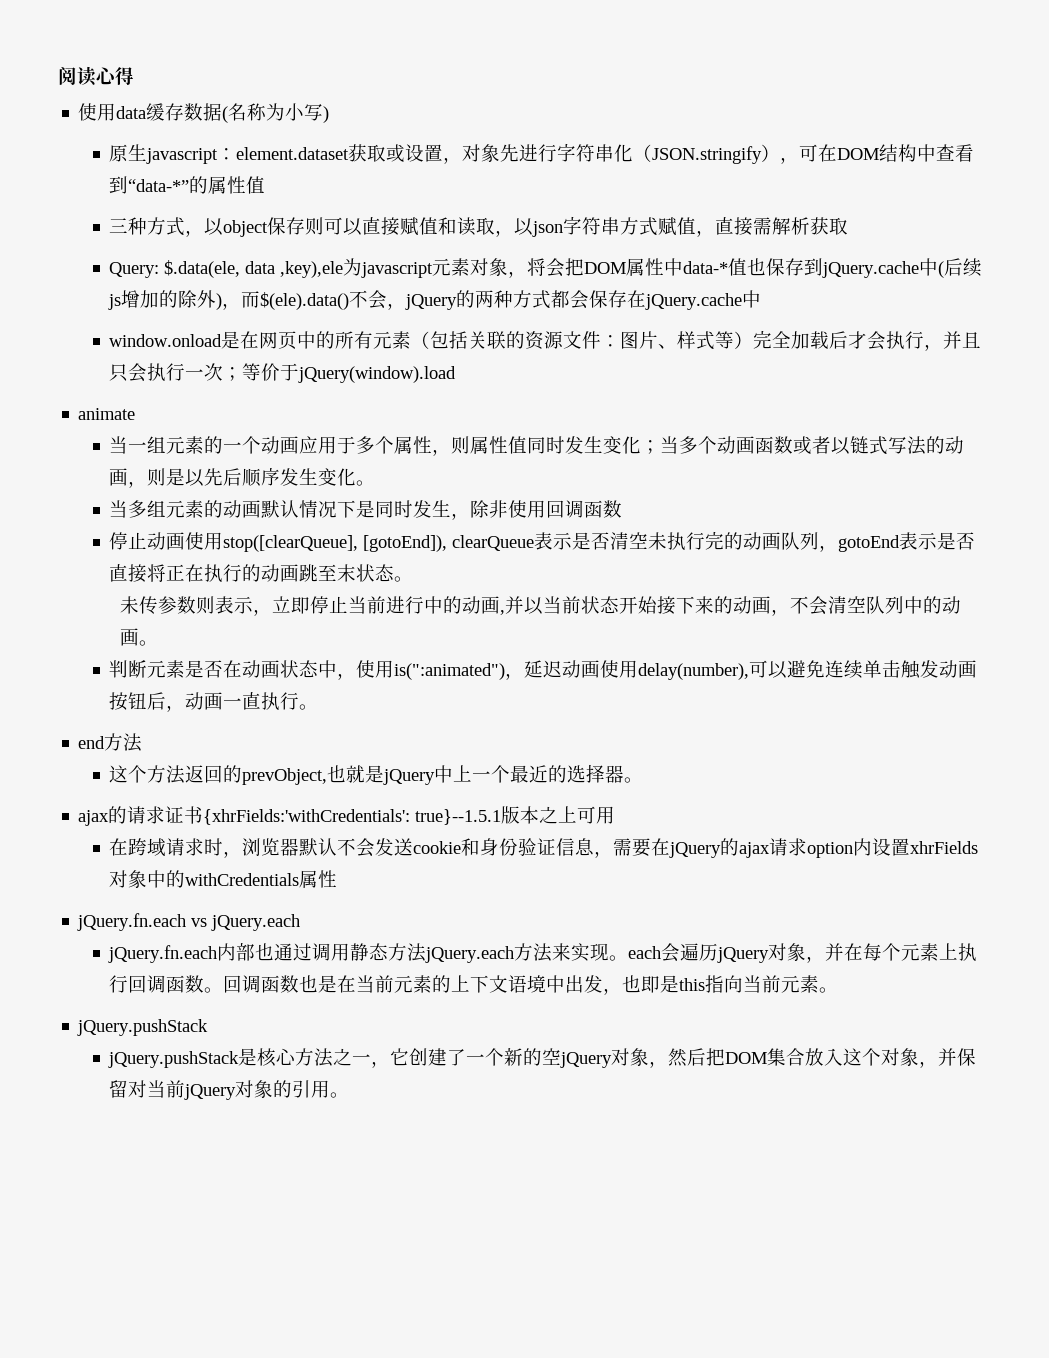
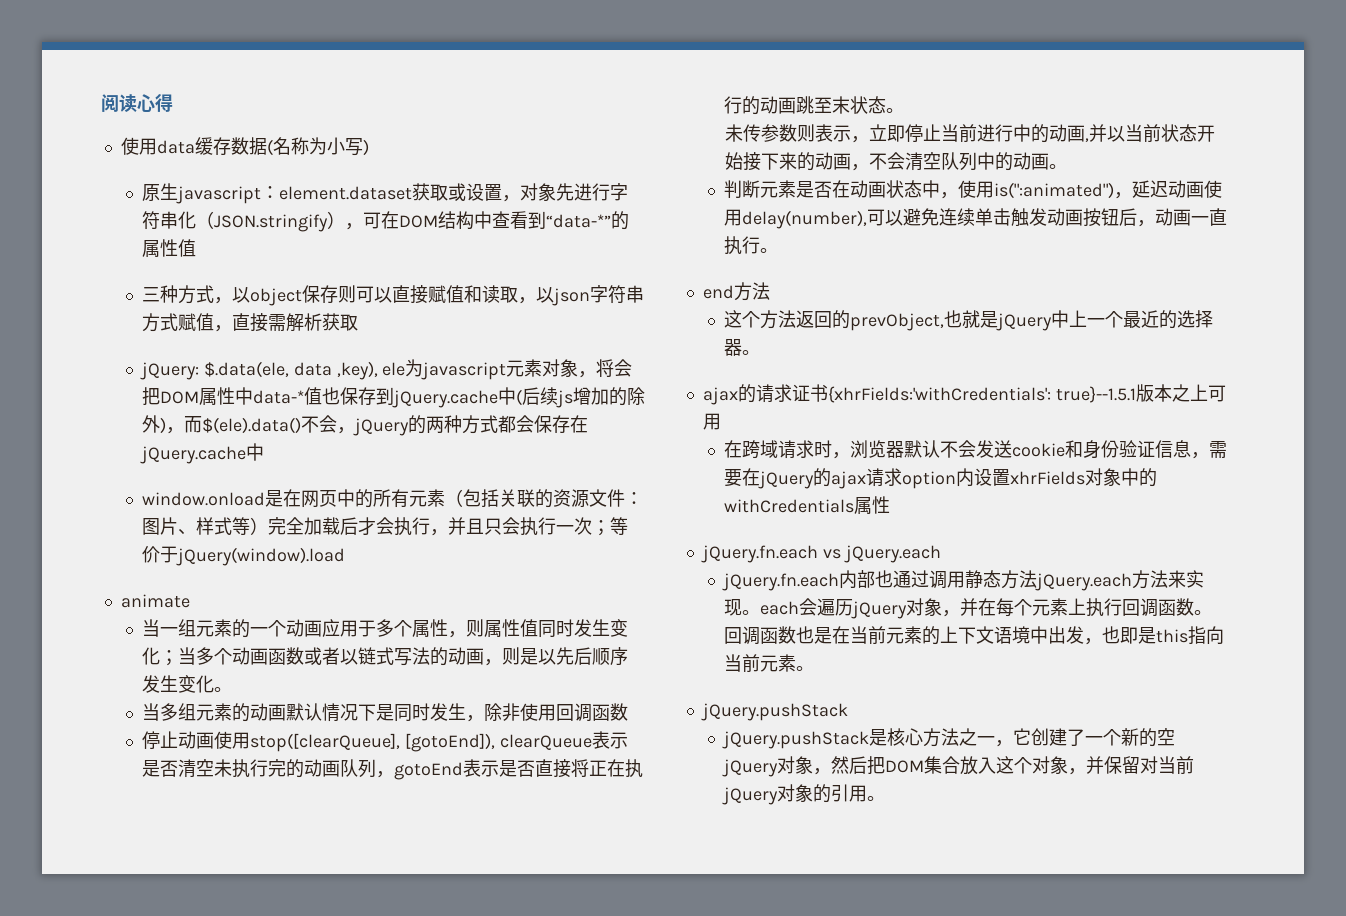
[109,262,160,278] Query: -> [139,362,199,380] jQuery:
[280,261,344,278] ,key),ele -> [336,361,406,380] ,key), ele

